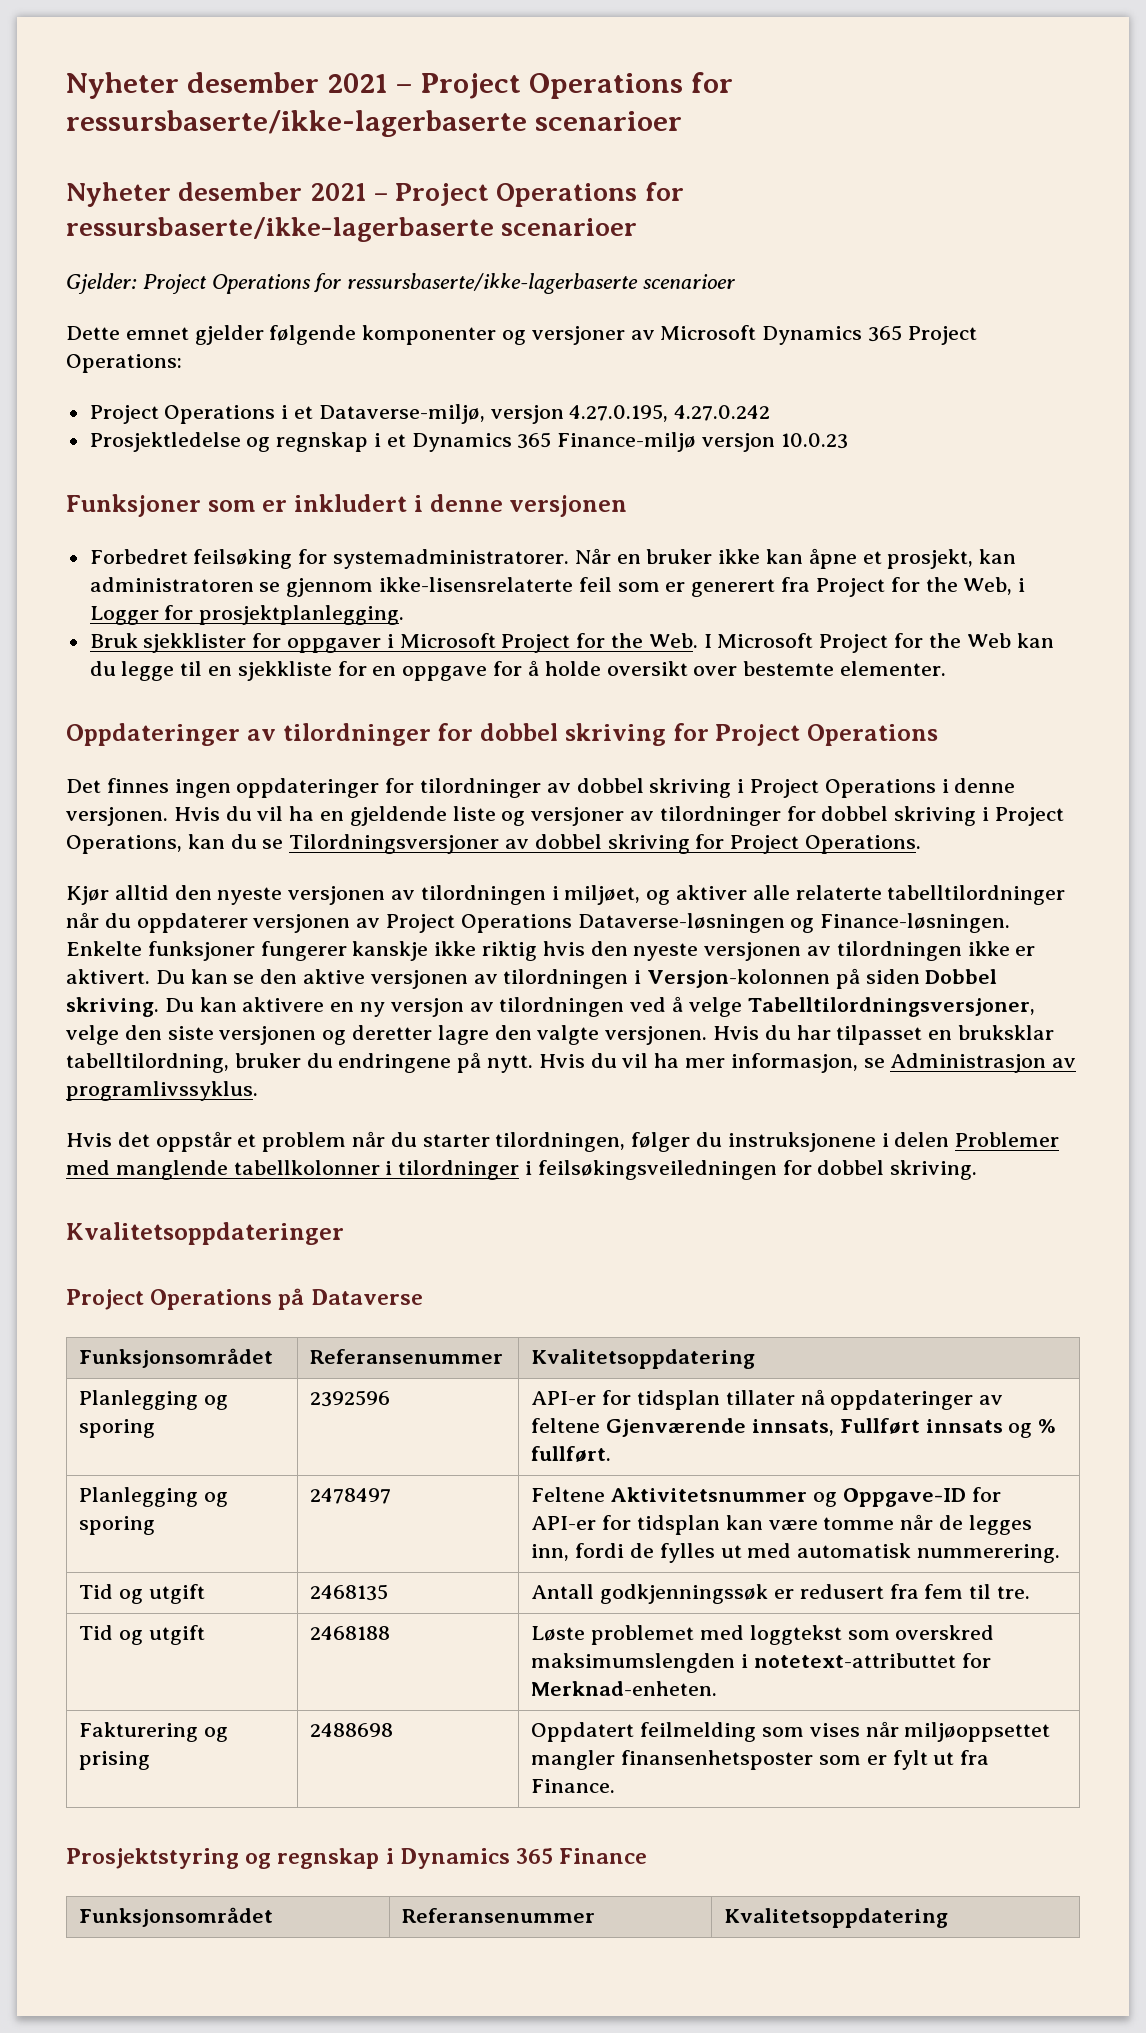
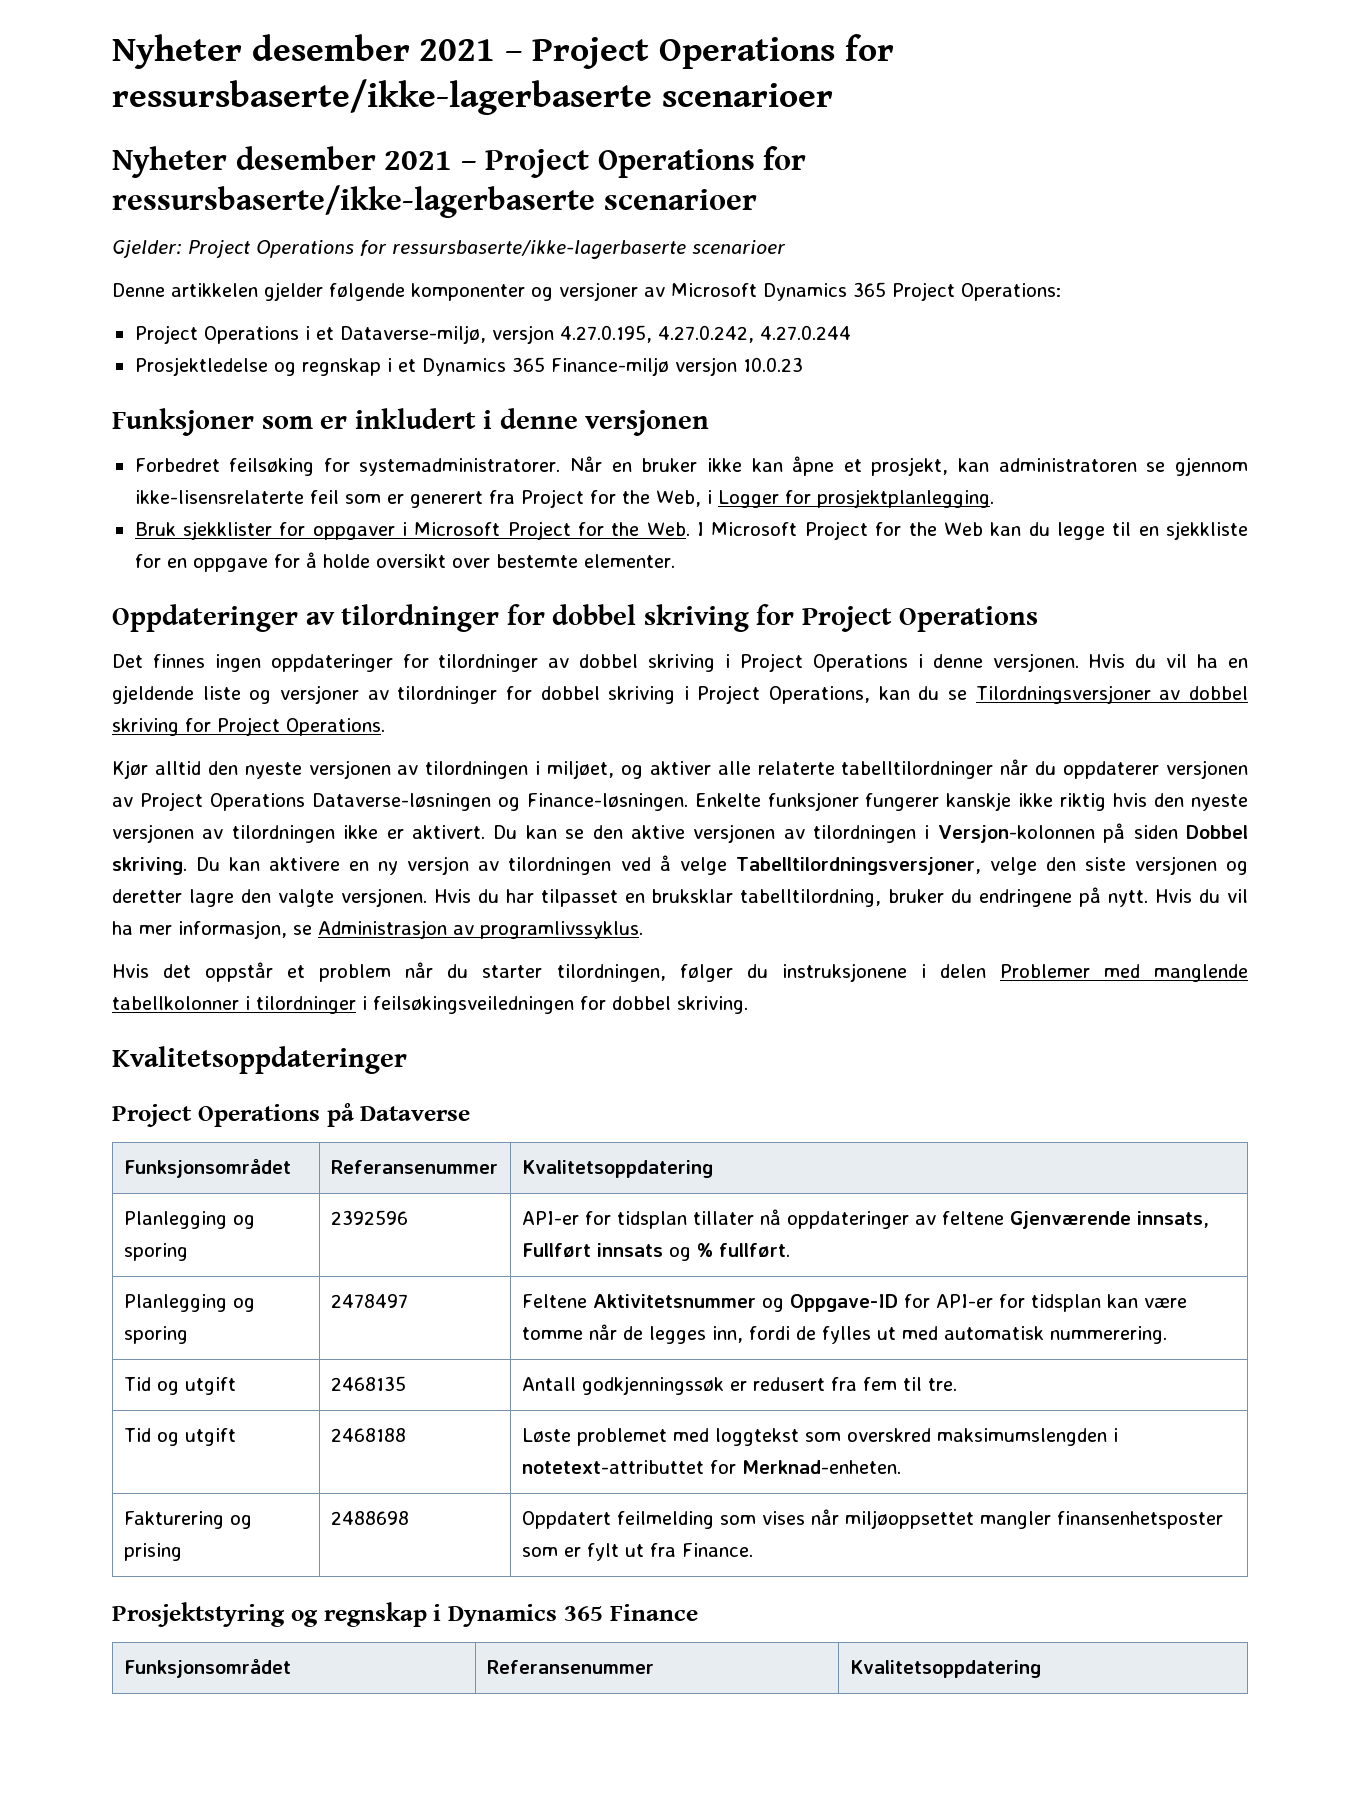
[66,326,189,340] Dette emnet -> [112,283,258,297] Denne artikkelen
[674,405,771,421] 4.27.0.242 -> [657,325,851,343] 4.27.0.242, 4.27.0.244

